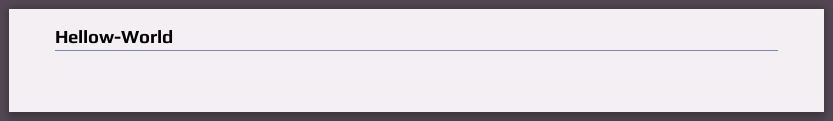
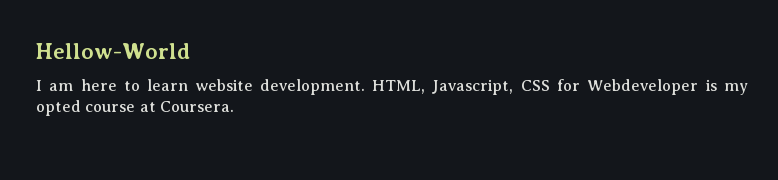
(173, 37) none -> [36,79,748,95] [36,100,234,116] // I am here to learn website development. HTML, Javascript, CSS for Webdeveloper is my opted course at Coursera.

